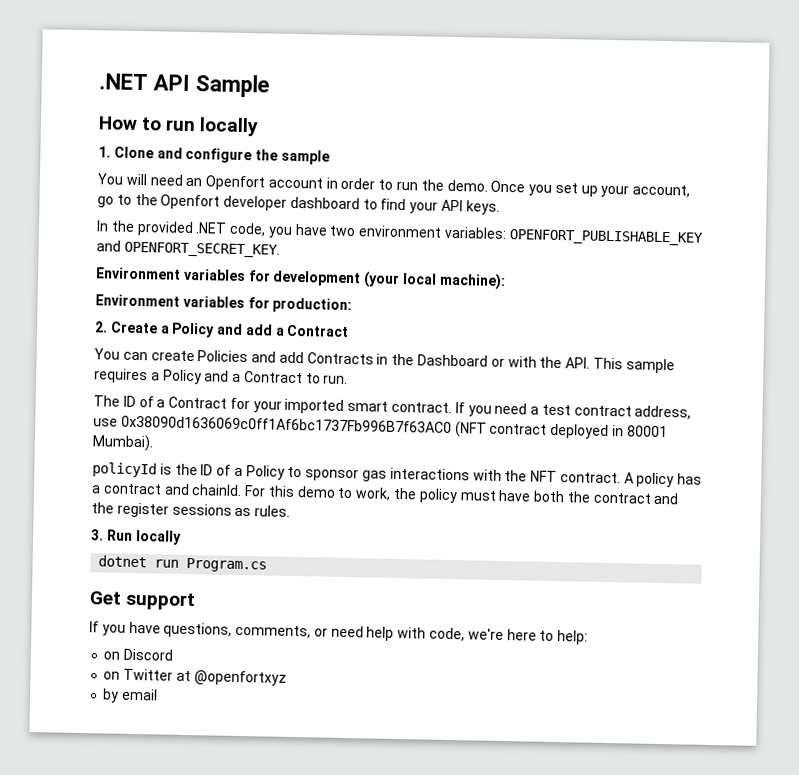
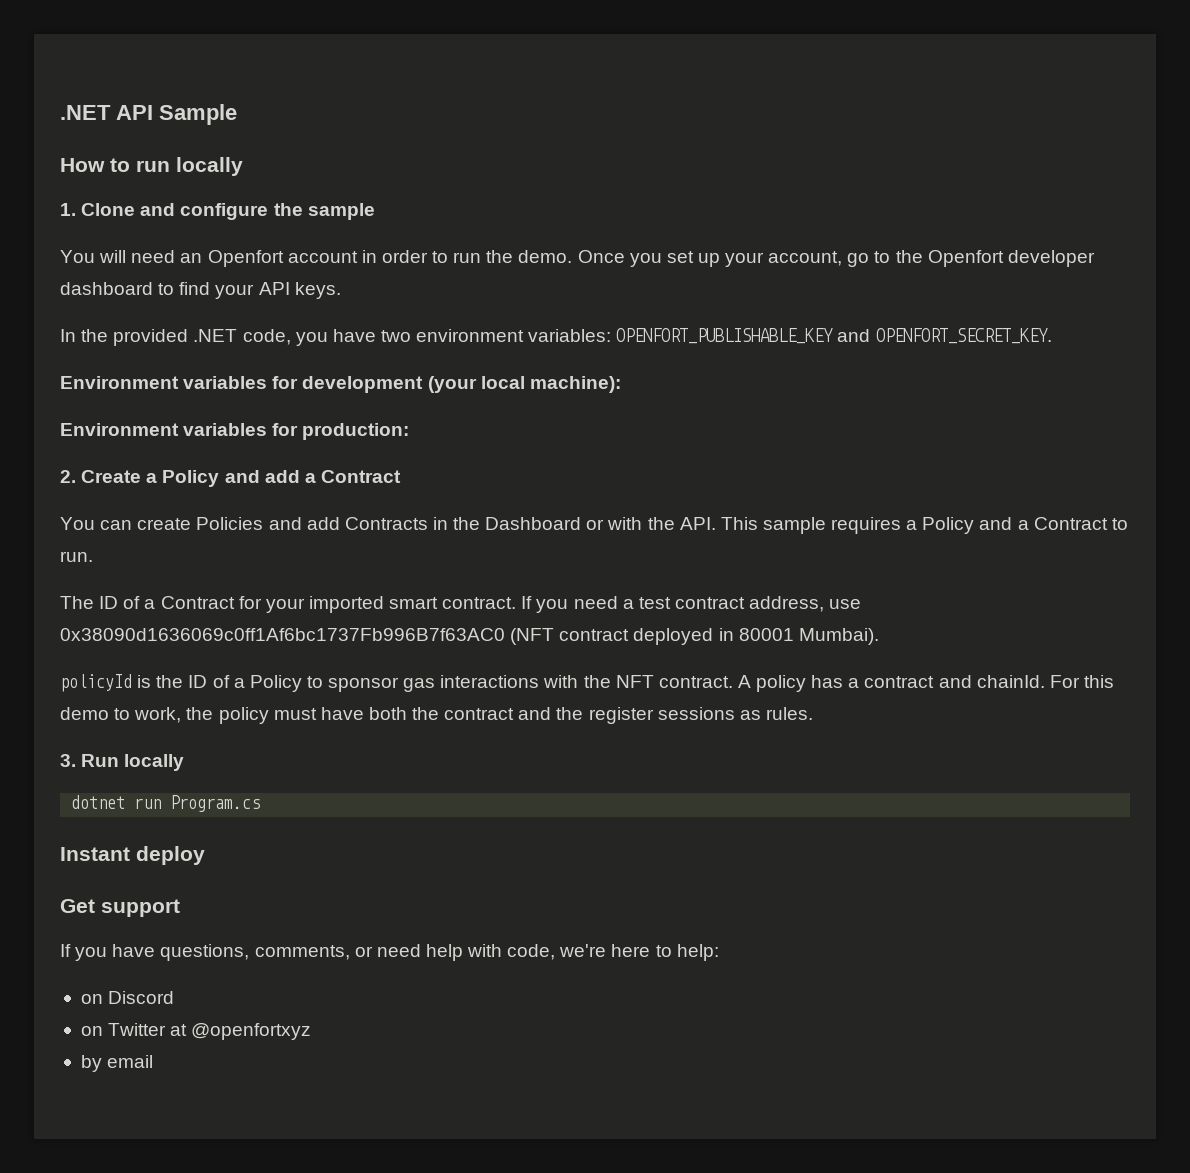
(268, 565) none -> [60,846,205,865] // Instant deploy

